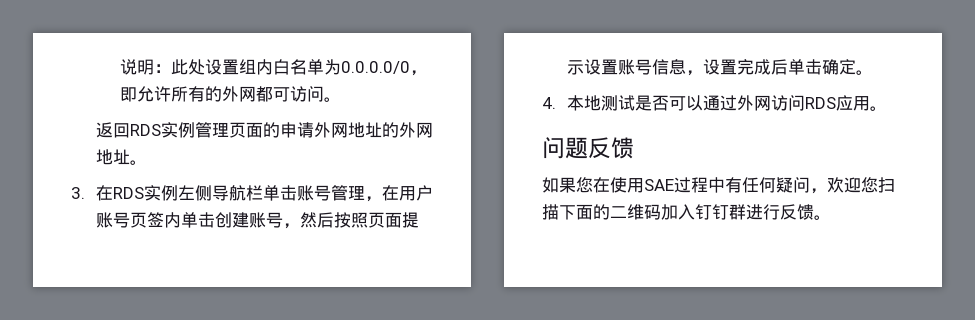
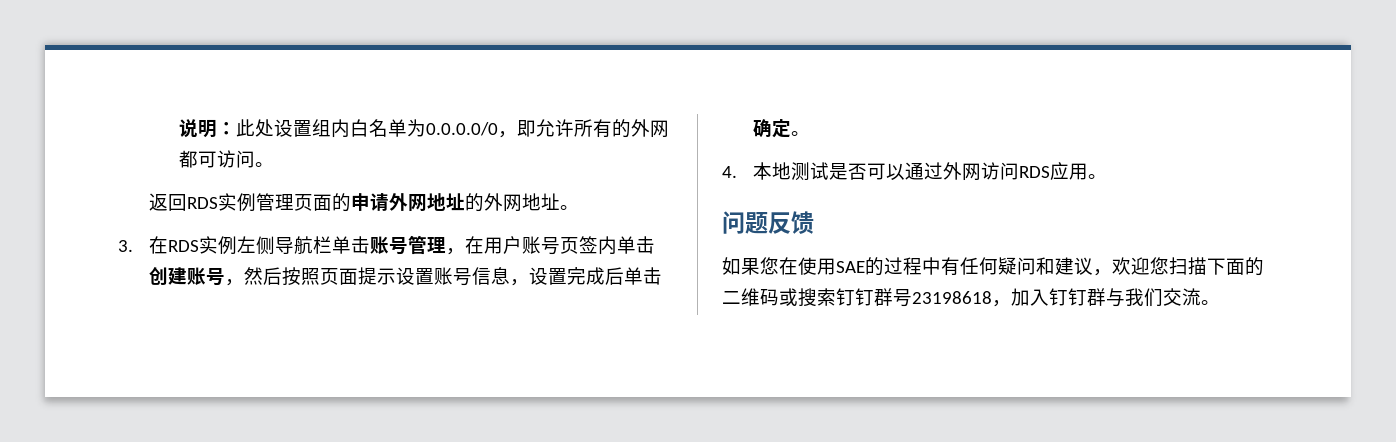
(674, 185) none -> [865,257,884,276] 的
(810, 185) none -> [1036,257,1093,275] 和建议
[661,204,814,220] 加入钉钉群进行反馈 -> [779,288,1201,307] 或搜索钉钉群号23198618，加入钉钉群与我们交流

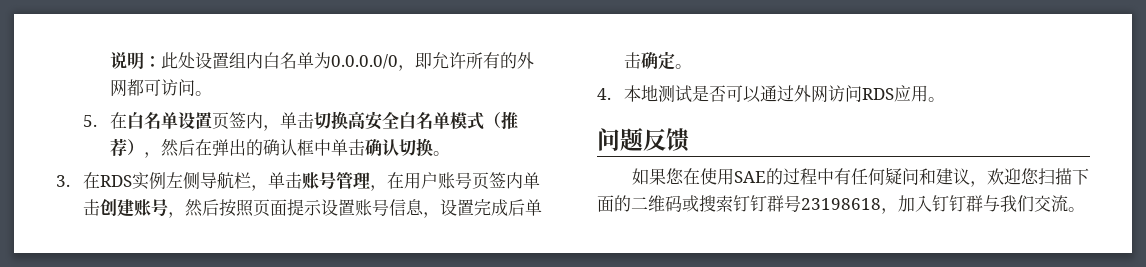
[148,193,560,212] 返回RDS实例管理页面的申请外网地址的外网地址 -> [83,111,519,131] [110,138,434,158] 5.在白名单设置页签内，单击切换高安全白名单模式（推荐），然后在弹出的确认框中单击确认切换
(332, 245) none -> [251,185,269,191] ，

